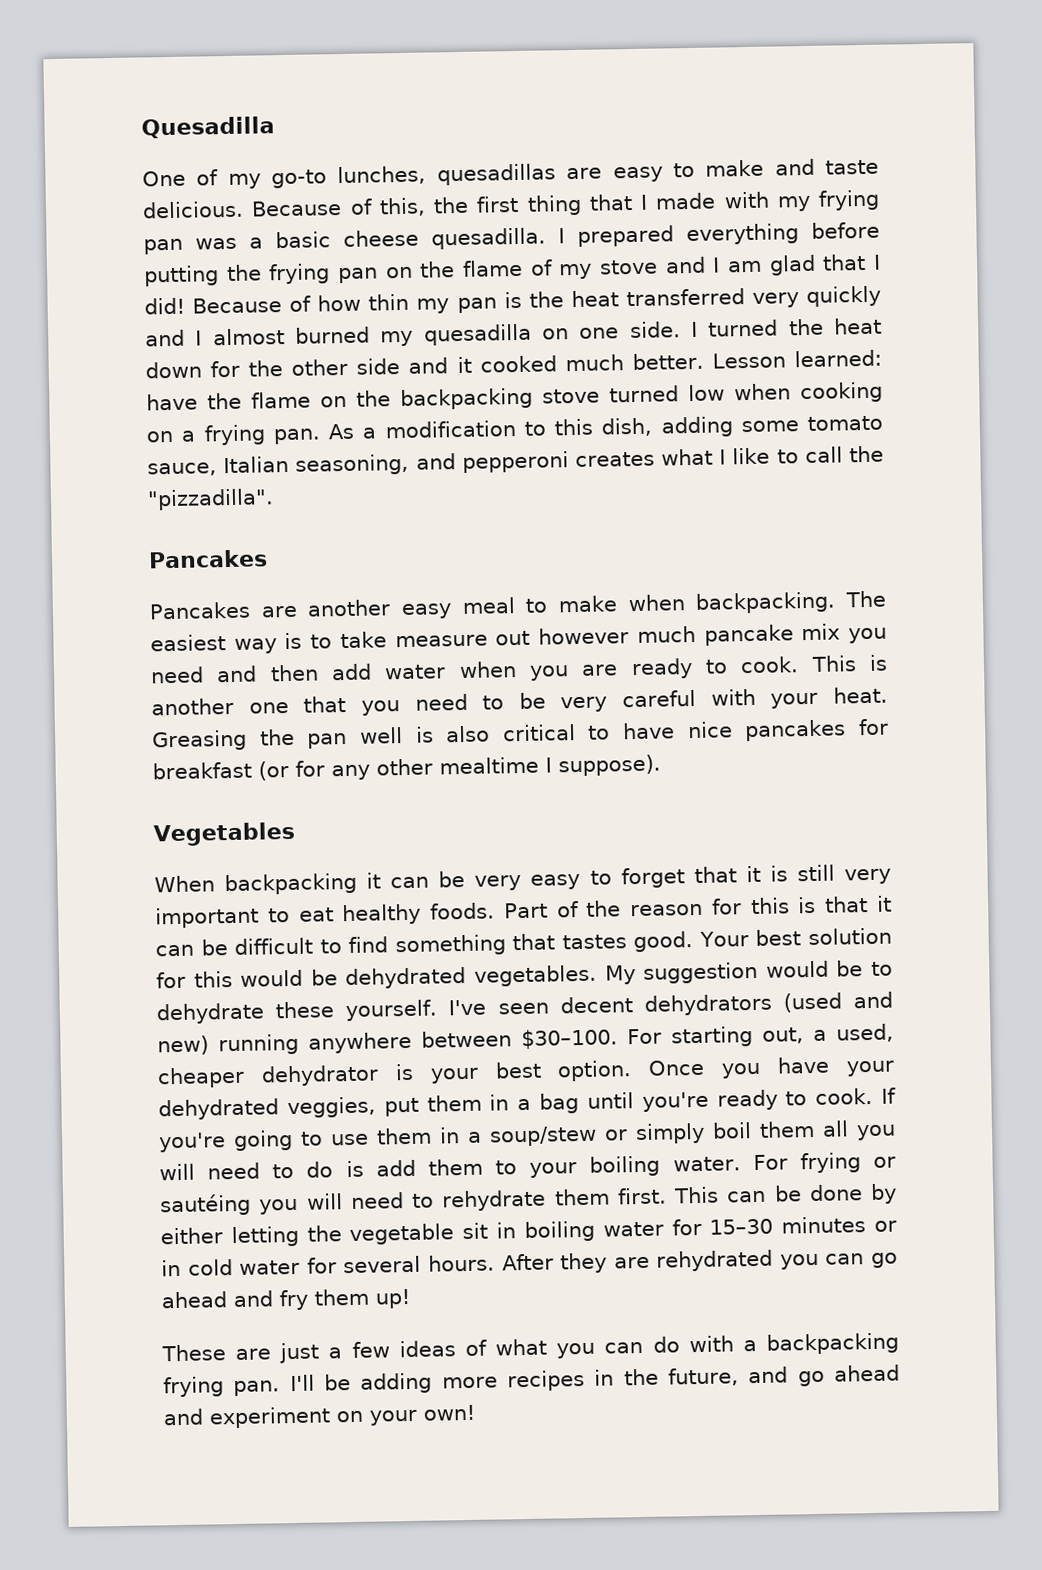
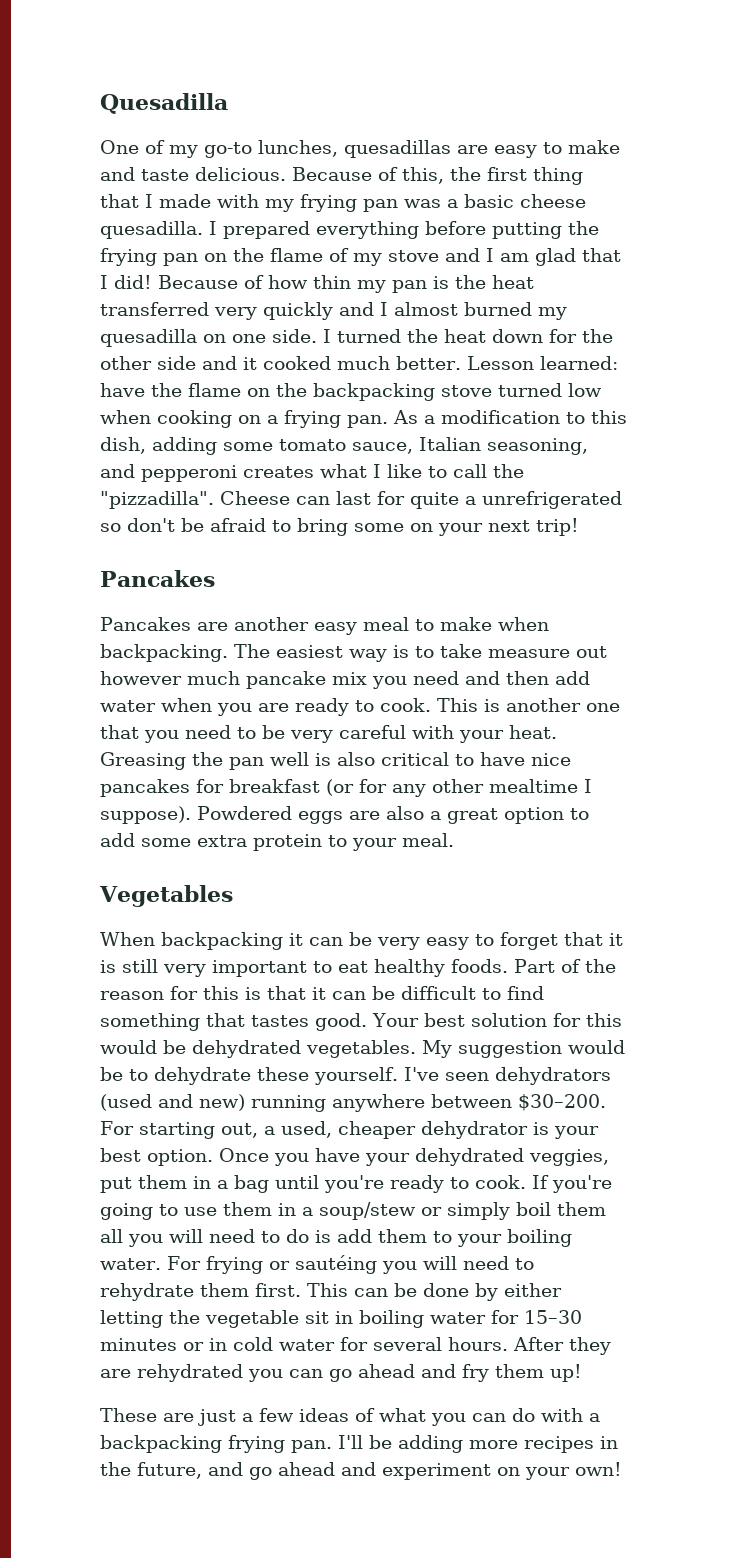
(274, 499) none -> [220,491,622,509] [100,518,579,536] Cheese can last for quite a unrefrigerated so don't be afraid to bring some on your next trip!
(661, 765) none -> [197,806,589,824] [100,833,454,851] Powdered eggs are also a great option to add some extra protein to your meal.
[559,996,633,1014] decent -> (489, 1076) none
[521,1028,619,1050] $30–100. -> [518,1094,606,1111] $30–200.

